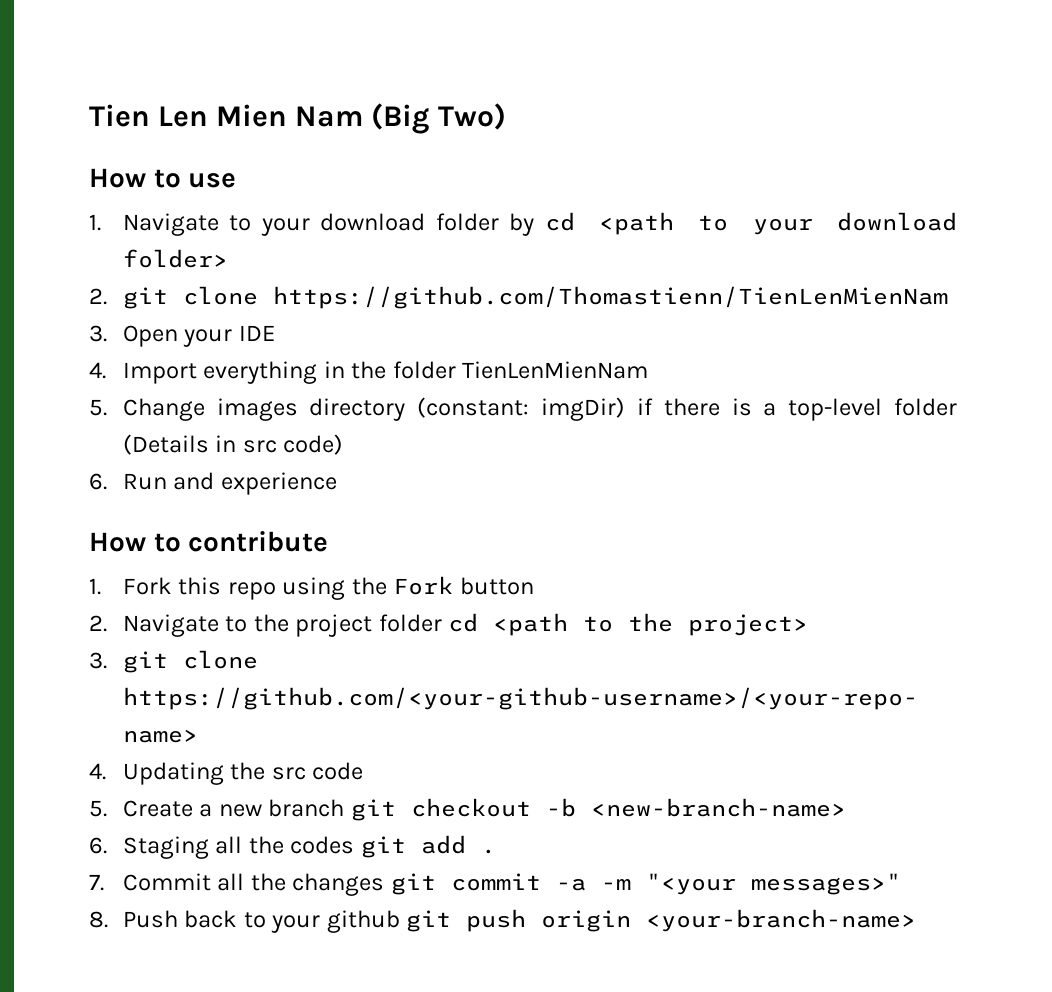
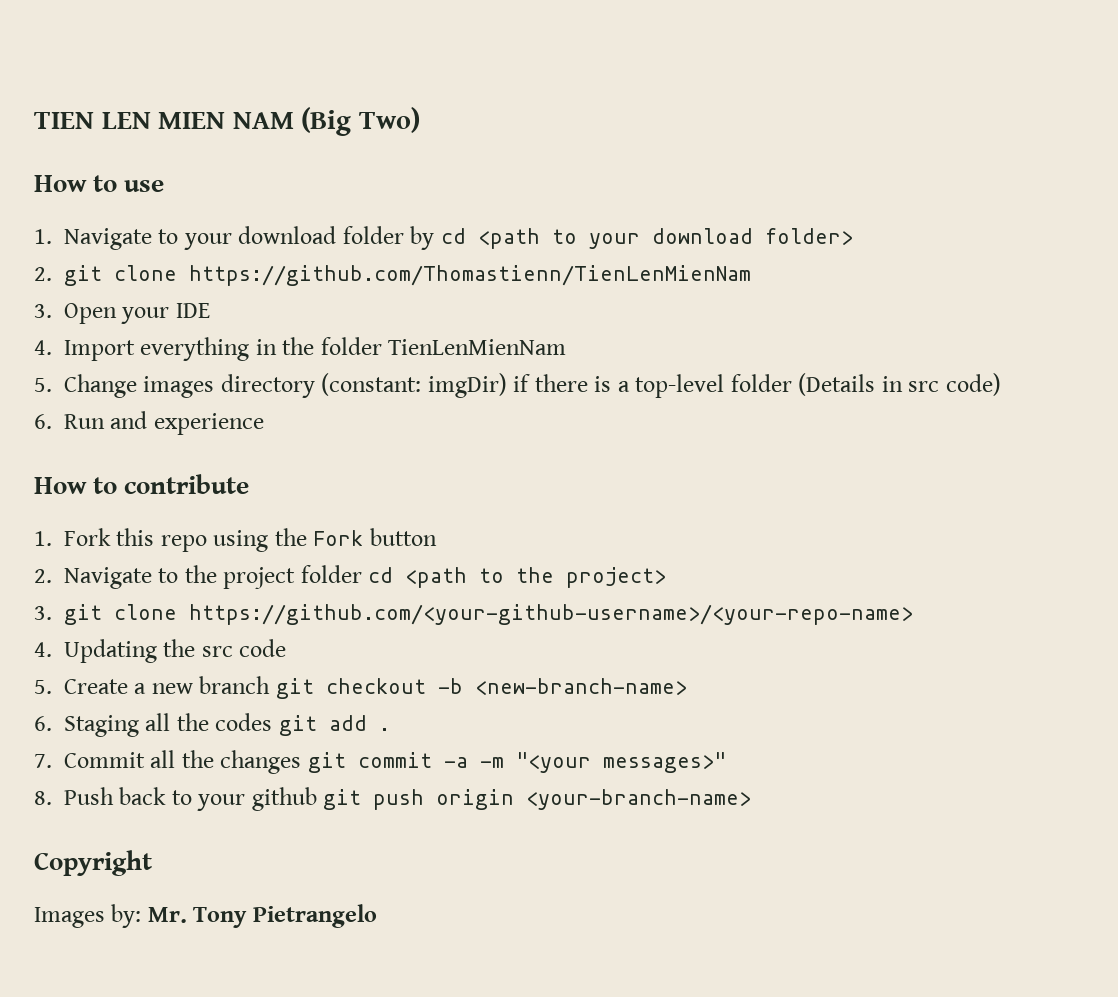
[89,104,364,127] Tien Len Mien Nam -> [34,112,294,129] TIEN LEN MIEN NAM
(917, 920) none -> [34,850,152,876] [34,904,377,928] // Copyright // Images by: Mr. Tony Pietrangelo

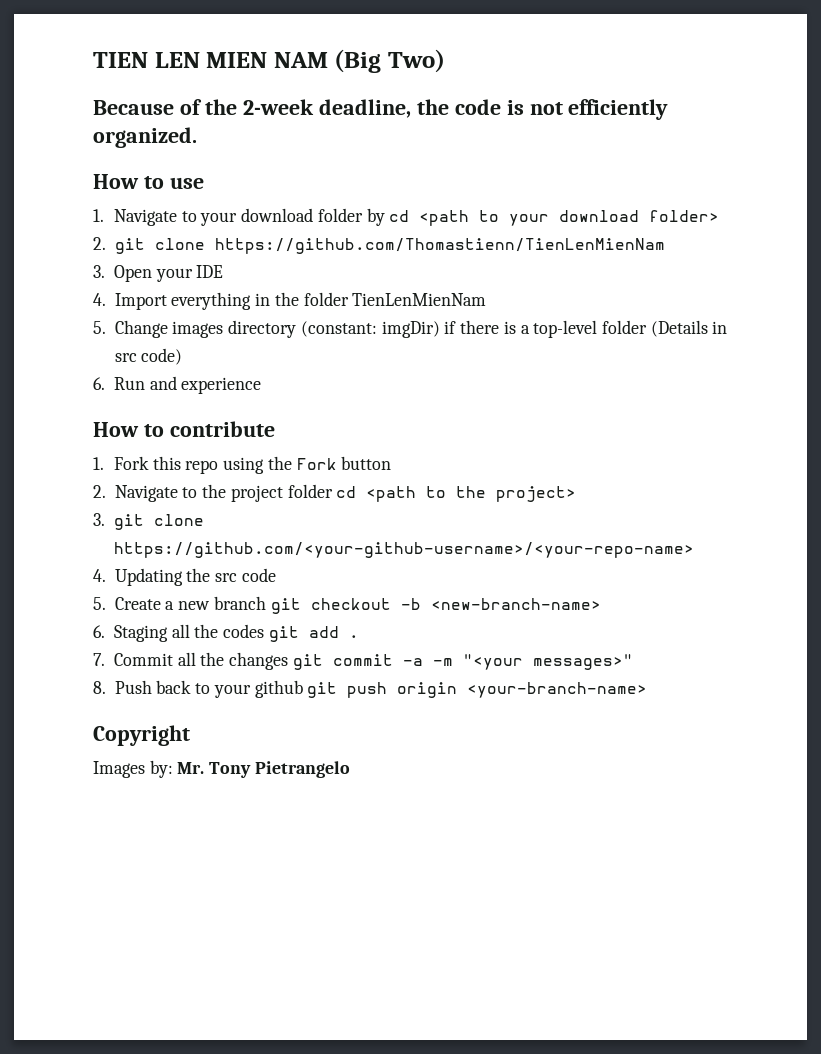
(420, 120) none -> [93,99,669,120] [93,127,197,148] // Because of the 2-week deadline, the code is not efficiently organized.

